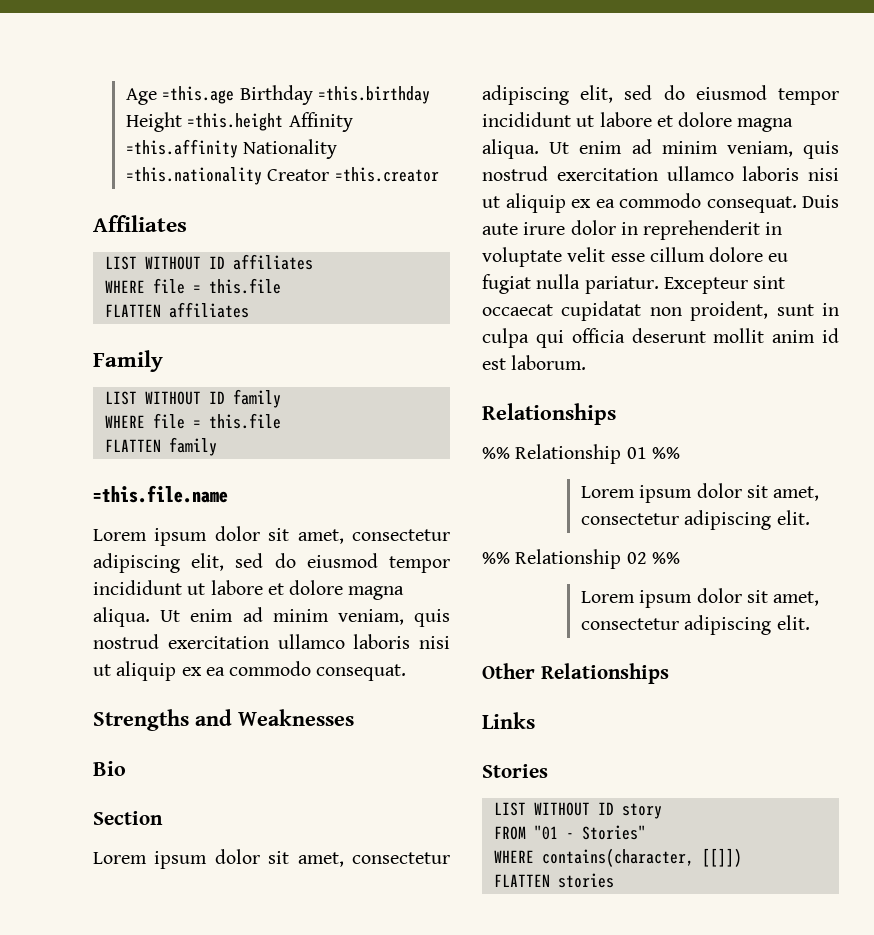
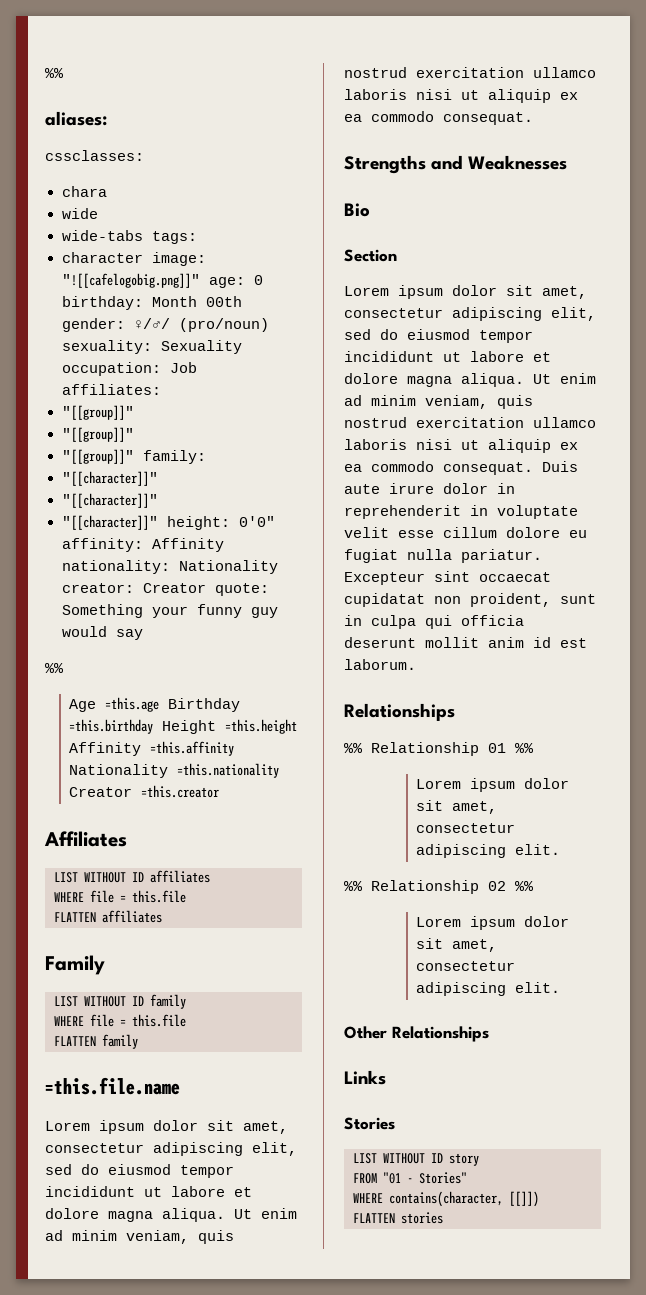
(126, 96) none -> [45,68,64,78] [45,111,107,126] [45,150,144,161] [61,186,107,197] [61,208,98,219] [61,230,197,244] [61,252,206,266] [61,273,263,288] [61,296,242,310] [61,318,269,332] [61,340,242,354] [61,362,197,376] [61,384,161,395] [61,405,134,420] [61,427,134,442] [61,449,206,464] [61,471,158,486] [61,493,158,508] [61,515,275,530] [61,538,224,552] [61,560,278,574] [61,583,269,596] [61,604,278,618] [61,626,143,640] [45,663,64,673] %% // aliases: // cssclasses: // chara // wide // wide-tabs tags: // character image: "![[cafelogobig.png]]" age: 0 birthday: Month 00th gender: ♀/♂/ (pro/noun) sexuality: Sexuality occupation: Job affiliates: // "[[group]]" // "[[group]]" // "[[group]]" family: // "[[character]]" // "[[character]]" // "[[character]]" height: 0'0" affinity: Affinity nationality: Nationality creator: Creator quote: Something your funny guy would say // %% //

